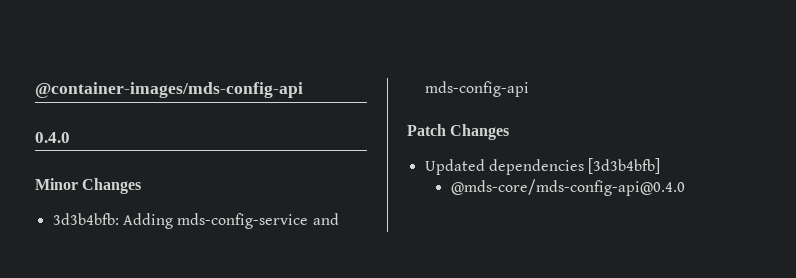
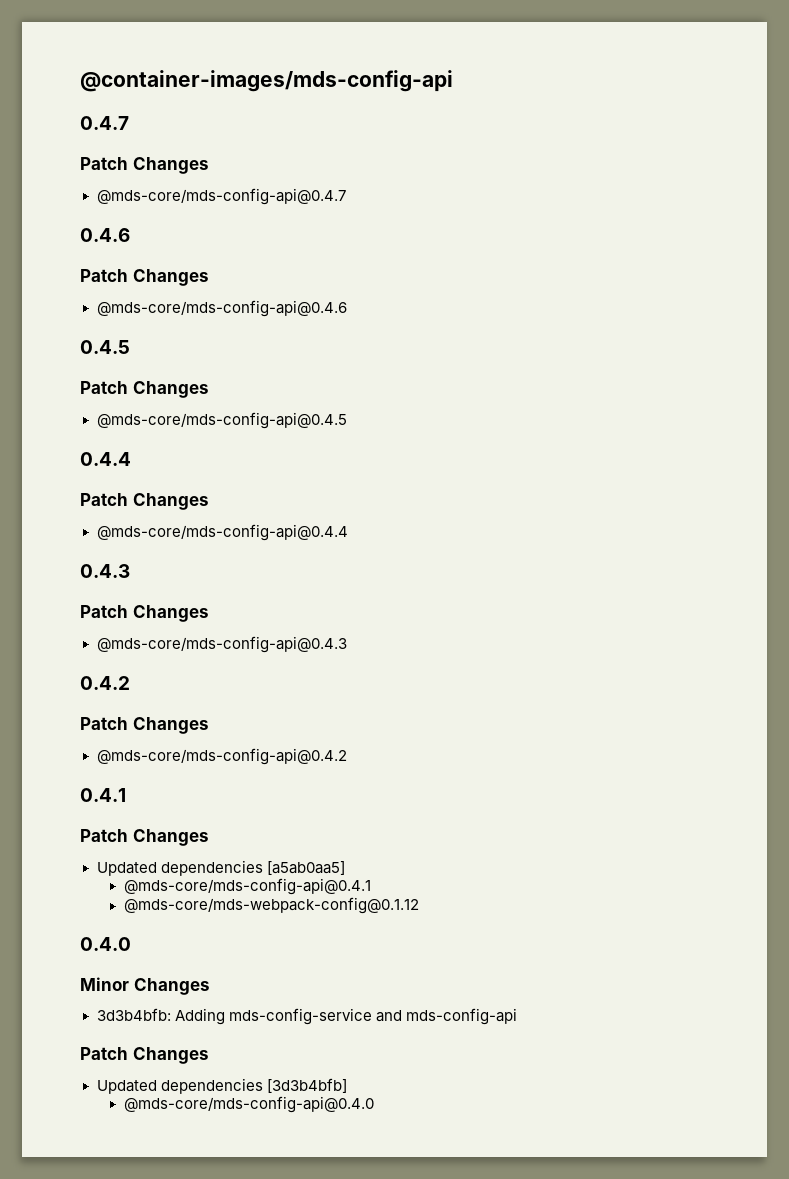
(303, 90) none -> [80,116,129,130] [80,157,209,174] [96,188,346,205] [80,228,130,242] [80,269,209,286] [96,300,347,317] [80,340,130,354] [80,381,209,398] [96,412,347,429] [80,452,131,466] [80,493,209,510] [96,524,348,541] [80,564,130,578] [80,605,209,622] [96,636,347,653] [80,676,130,690] [80,717,209,734] [96,748,347,765] [80,788,126,802] [80,829,209,846] [96,860,345,876] [123,878,371,895] [123,897,419,914] // 0.4.7 // Patch Changes // @mds-core/mds-config-api@0.4.7 // 0.4.6 // Patch Changes // @mds-core/mds-config-api@0.4.6 // 0.4.5 // Patch Changes // @mds-core/mds-config-api@0.4.5 // 0.4.4 // Patch Changes // @mds-core/mds-config-api@0.4.4 // 0.4.3 // Patch Changes // @mds-core/mds-config-api@0.4.3 // 0.4.2 // Patch Changes // @mds-core/mds-config-api@0.4.2 // 0.4.1 // Patch Changes // Updated dependencies [a5ab0aa5] // @mds-core/mds-config-api@0.4.1 // @mds-core/mds-webpack-config@0.1.12

